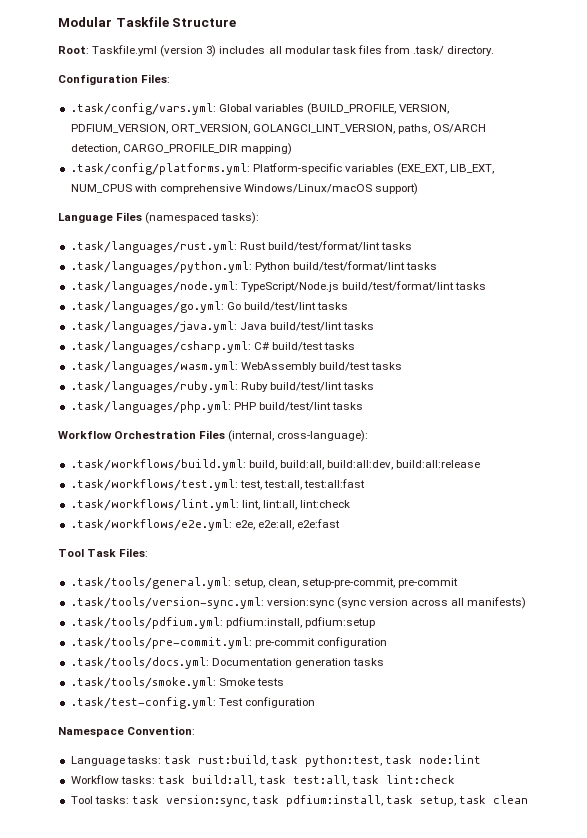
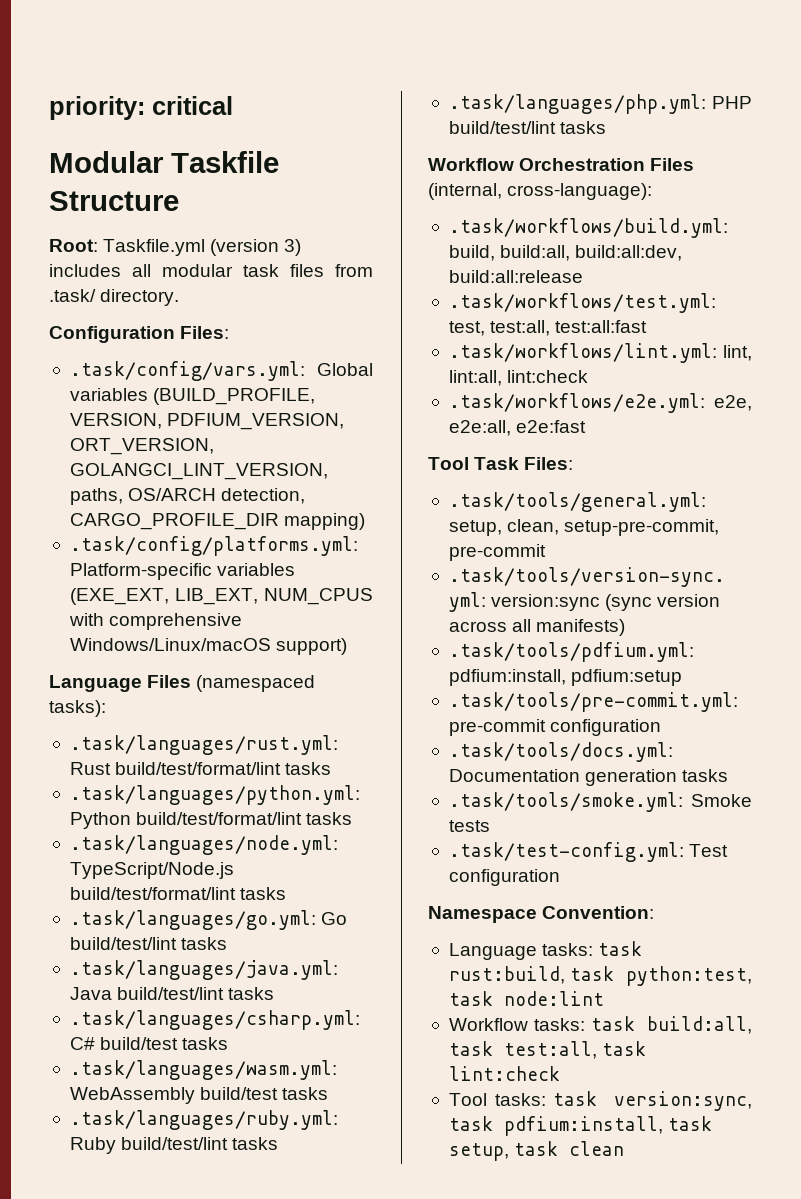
(58, 22) none -> [49,96,233,120] priority: critical //

